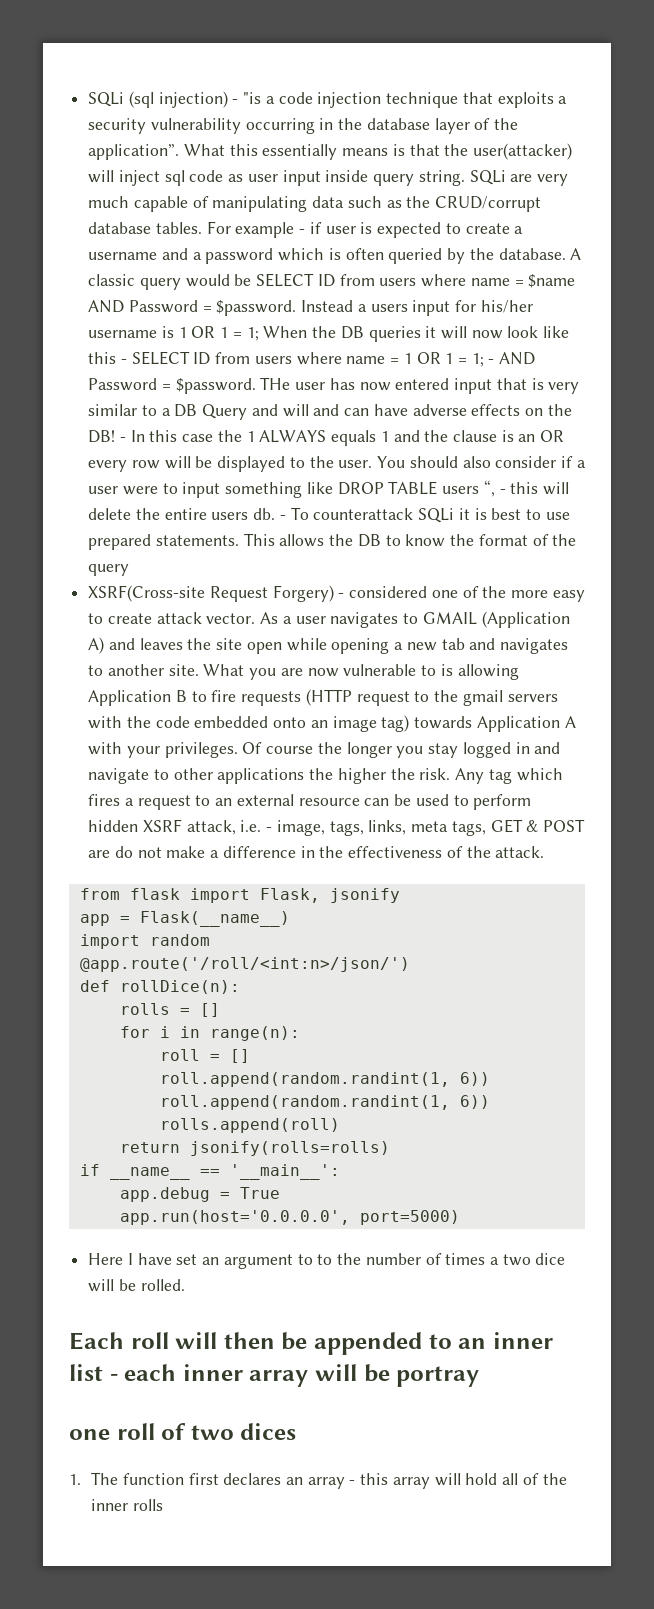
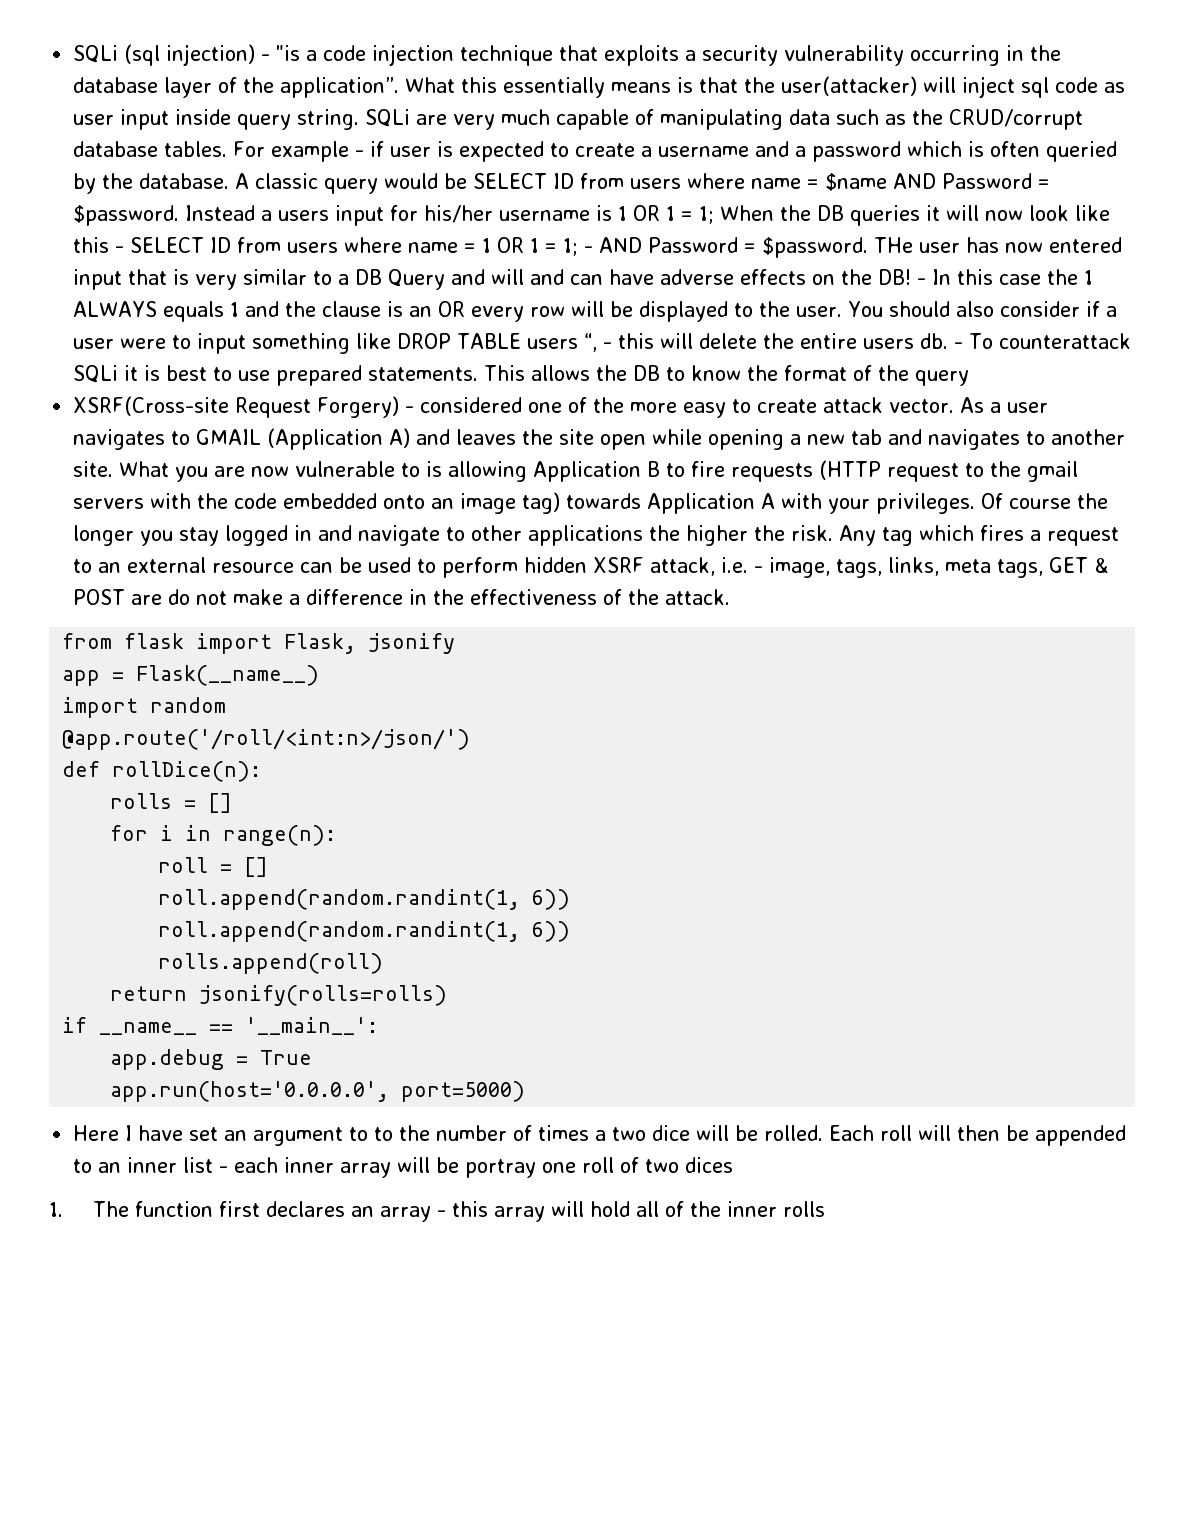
(185, 1285) // -> (824, 1133) none
(480, 1376) // -> (537, 1168) none

